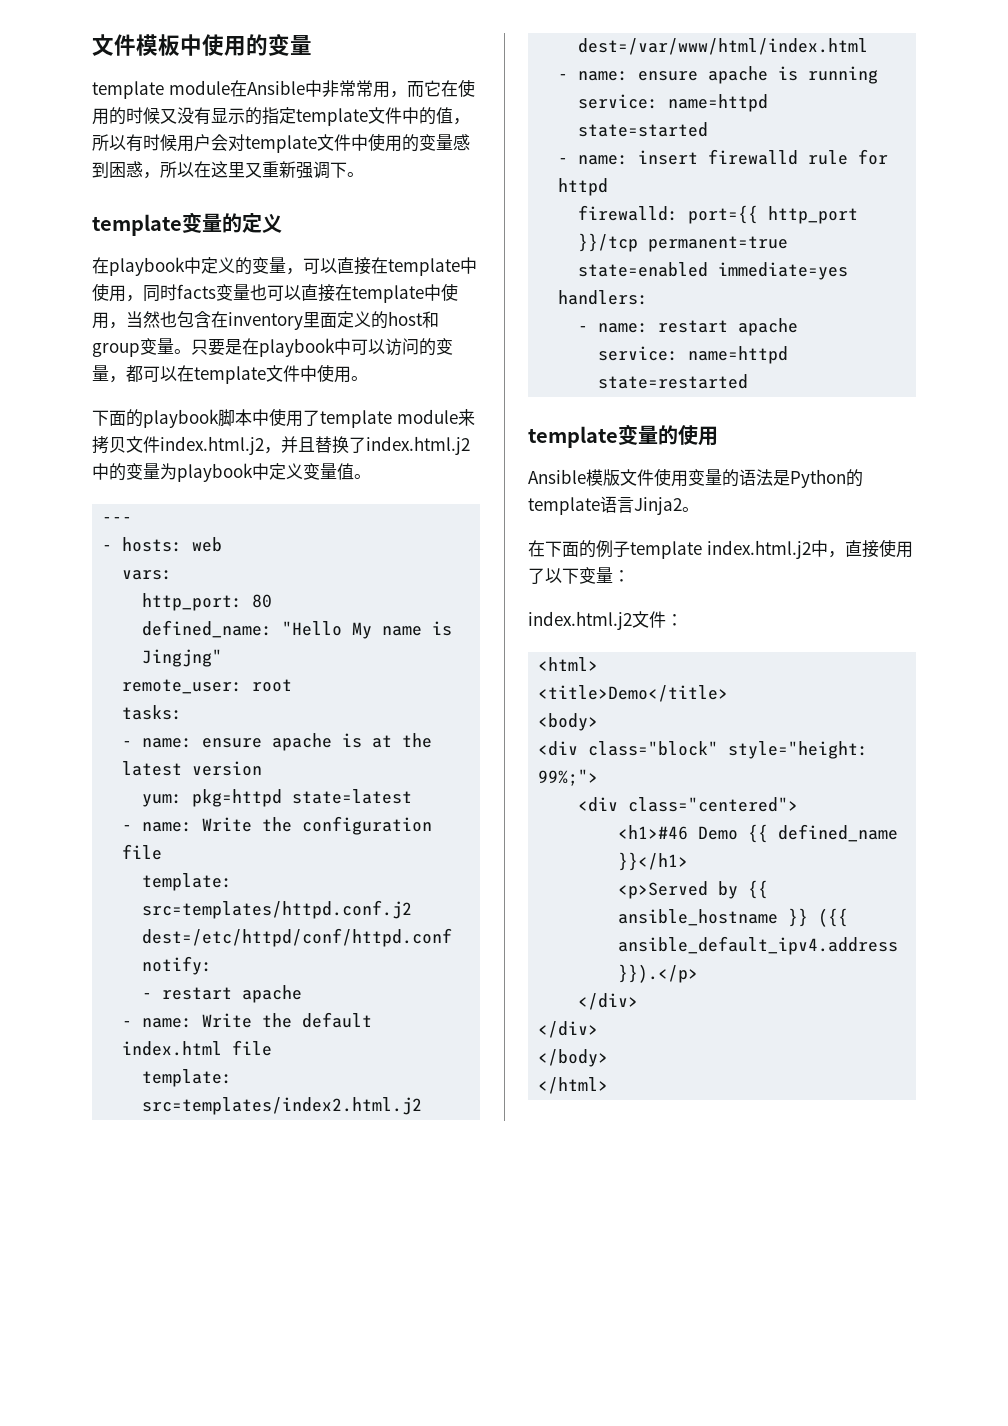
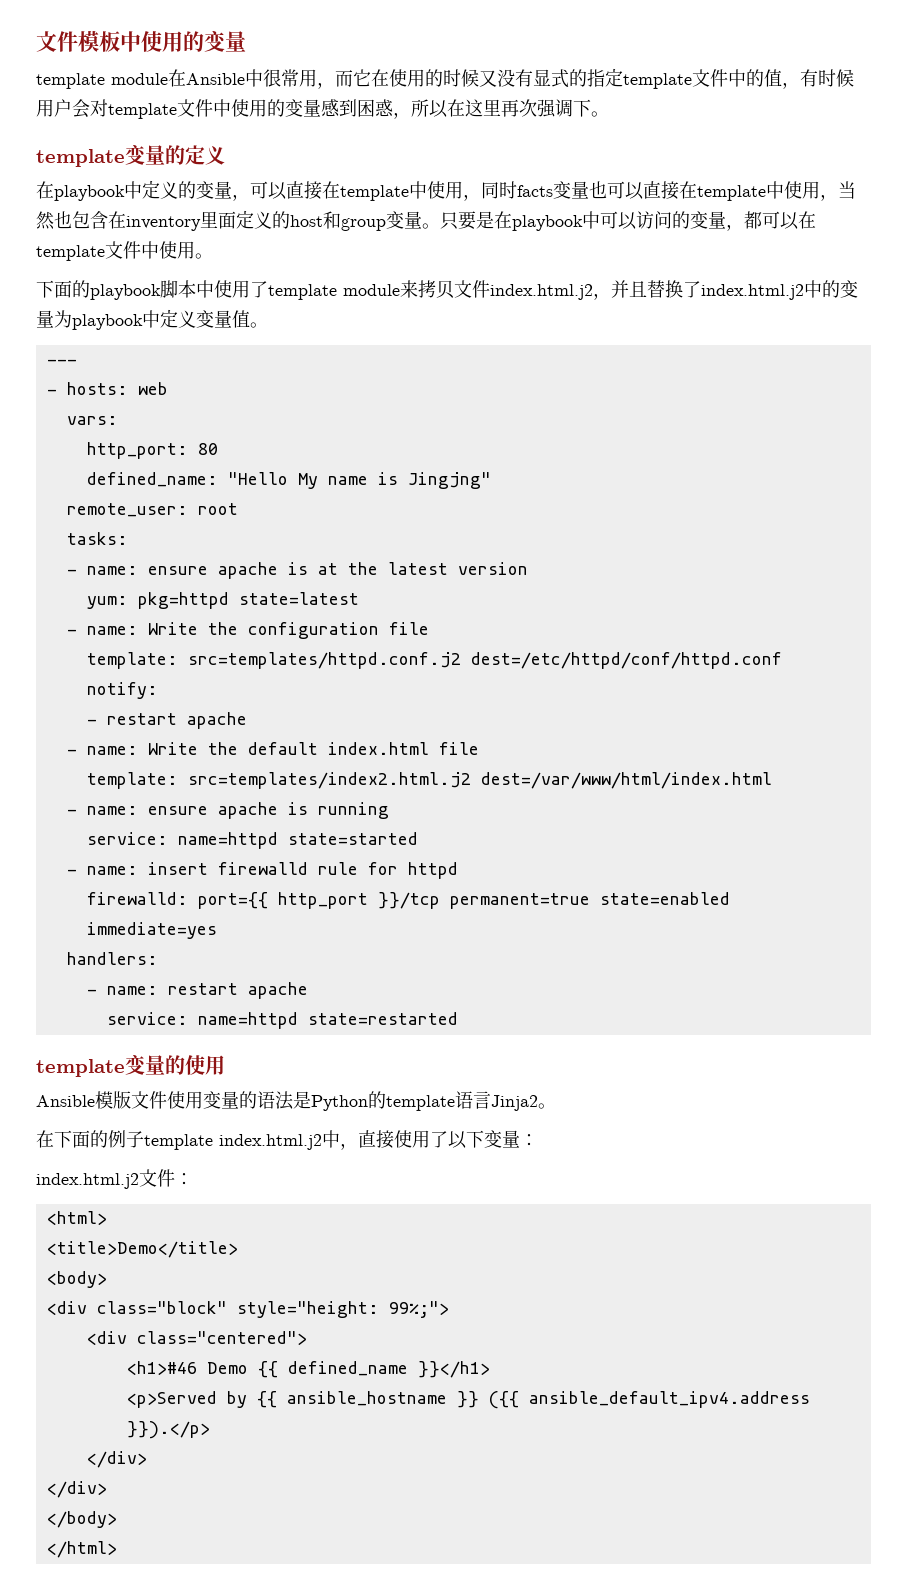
[321,80,356,97] 非常 -> [263,69,281,87] 很
[228,108,245,124] 示 -> [551,69,569,88] 式
[92,134,126,151] 所以 -> (800, 85) none
[245,161,296,178] 又重新 -> [501,99,537,117] 再次

